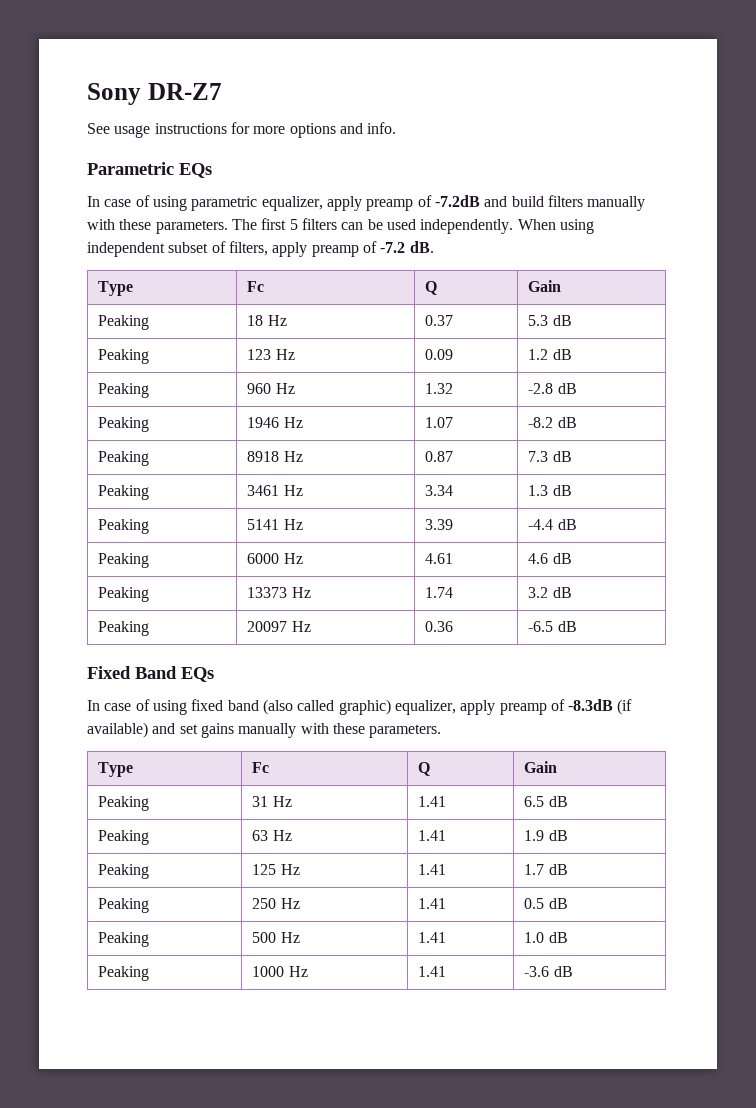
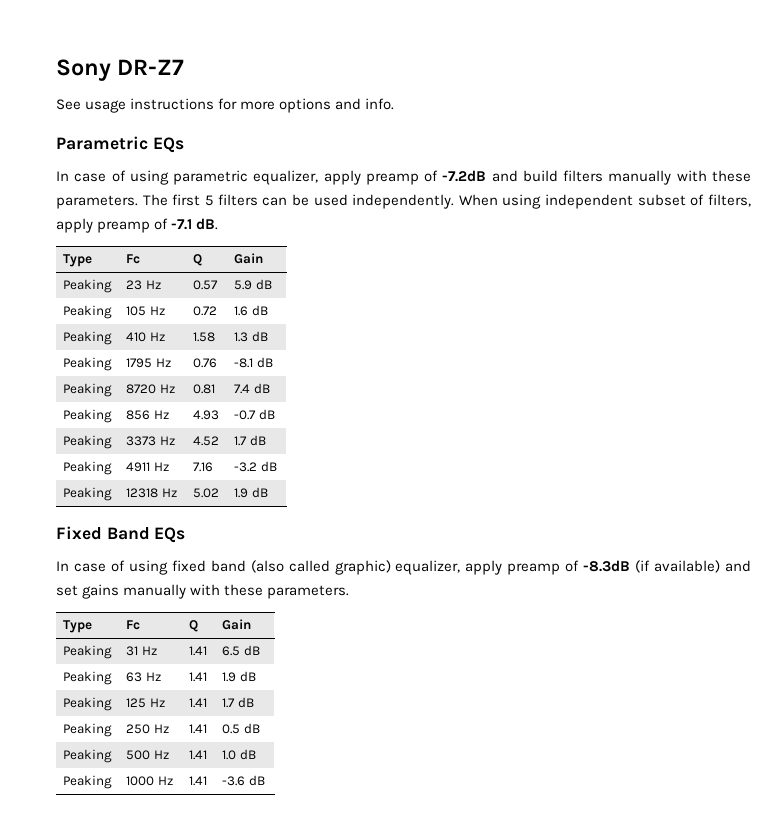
[380,242,406,253] -7.2 -> [171,219,193,230] -7.1
[247,315,287,326] [425,315,454,326] [528,315,572,326] [98,349,150,364] [247,349,295,360] [425,349,454,360] [528,349,572,360] [98,383,150,398] [247,383,295,394] [425,383,454,394] [528,383,577,394] [98,417,150,432] [247,417,303,428] [425,417,454,428] [528,417,577,428] [98,451,150,466] [247,451,303,462] [425,451,454,462] [528,451,572,462] [98,485,150,500] [247,485,303,496] [425,485,454,496] 18 Hz | 0.37 | 5.3 dB // Peaking | 123 Hz | 0.09 | 1.2 dB // Peaking | 960 Hz | 1.32 | -2.8 dB // Peaking | 1946 Hz | 1.07 | -8.2 dB // Peaking | 8918 Hz | 0.87 | 7.3 dB // Peaking | 3461 Hz | 3.34 -> [125,280,161,290] [192,280,218,290] [233,279,272,290] [62,305,112,319] [125,306,165,316] [192,306,217,316] [233,305,268,316] [62,331,112,345] [125,332,165,342] [192,332,215,342] 23 Hz | 0.57 | 5.9 dB // Peaking | 105 Hz | 0.72 | 1.6 dB // Peaking | 410 Hz | 1.58
[247,519,303,530] [425,519,454,530] [528,519,577,530] [98,553,150,568] [247,553,303,564] [425,553,454,564] [528,553,572,564] [98,587,150,602] [247,587,311,598] [425,587,454,598] [528,587,572,598] [98,621,150,636] [247,621,311,632] [425,621,454,632] [528,621,554,632] 5141 Hz | 3.39 | -4.4 dB // Peaking | 6000 Hz | 4.61 | 4.6 dB // Peaking | 13373 Hz | 1.74 | 3.2 dB // Peaking | 20097 Hz | 0.36 | -6.5 -> [125,358,171,368] [192,358,217,368] [233,357,273,368] [62,383,112,397] [125,384,175,394] [192,384,215,394] [233,383,270,394] [62,409,112,423] [125,410,169,420] [192,410,219,420] [233,409,275,420] [62,435,112,449] [125,436,175,446] [192,436,219,446] [233,435,266,446] [62,461,112,475] [125,462,169,472] [192,462,213,472] [233,461,277,472] [62,487,112,501] [125,488,177,498] [192,488,219,498] [233,488,248,498] 1795 Hz | 0.76 | -8.1 dB // Peaking | 8720 Hz | 0.81 | 7.4 dB // Peaking | 856 Hz | 4.93 | -0.7 dB // Peaking | 3373 Hz | 4.52 | 1.7 dB // Peaking | 4911 Hz | 7.16 | -3.2 dB // Peaking | 12318 Hz | 5.02 | 1.9

